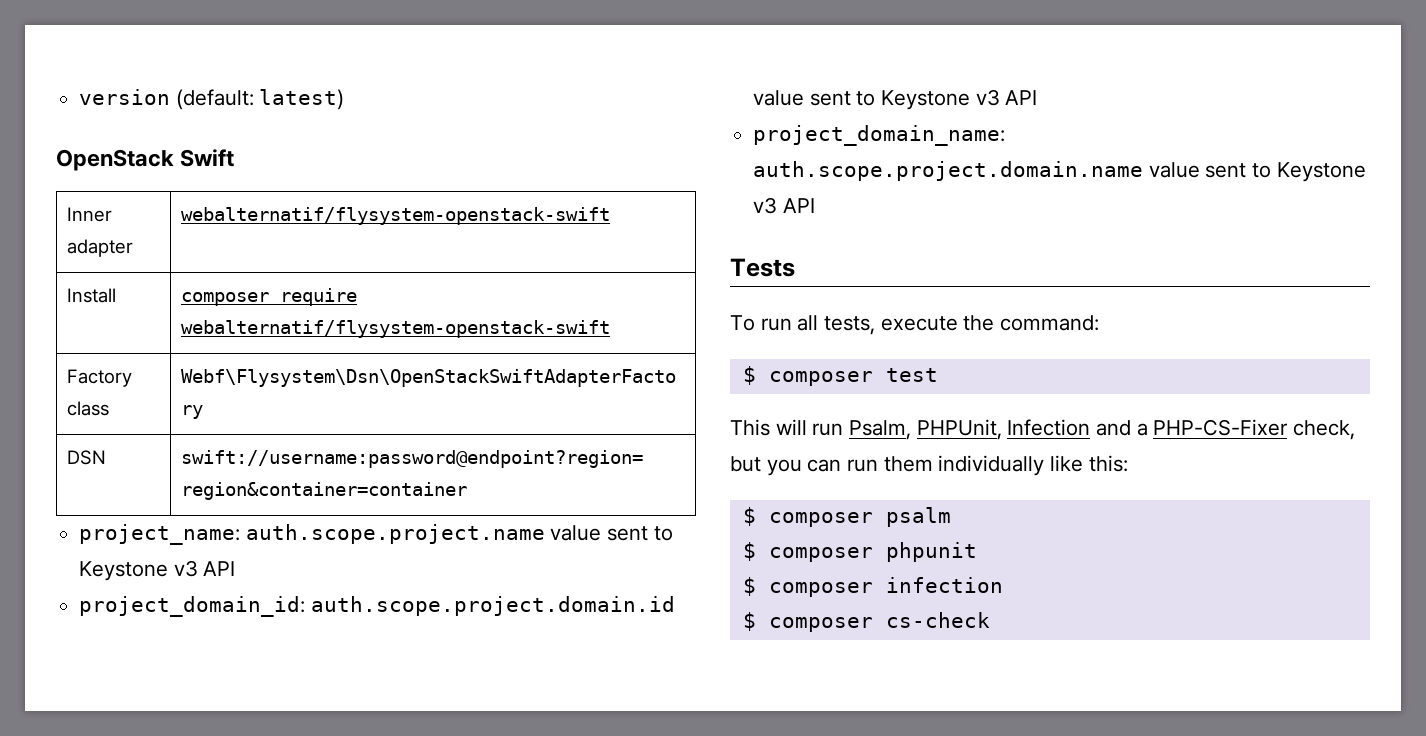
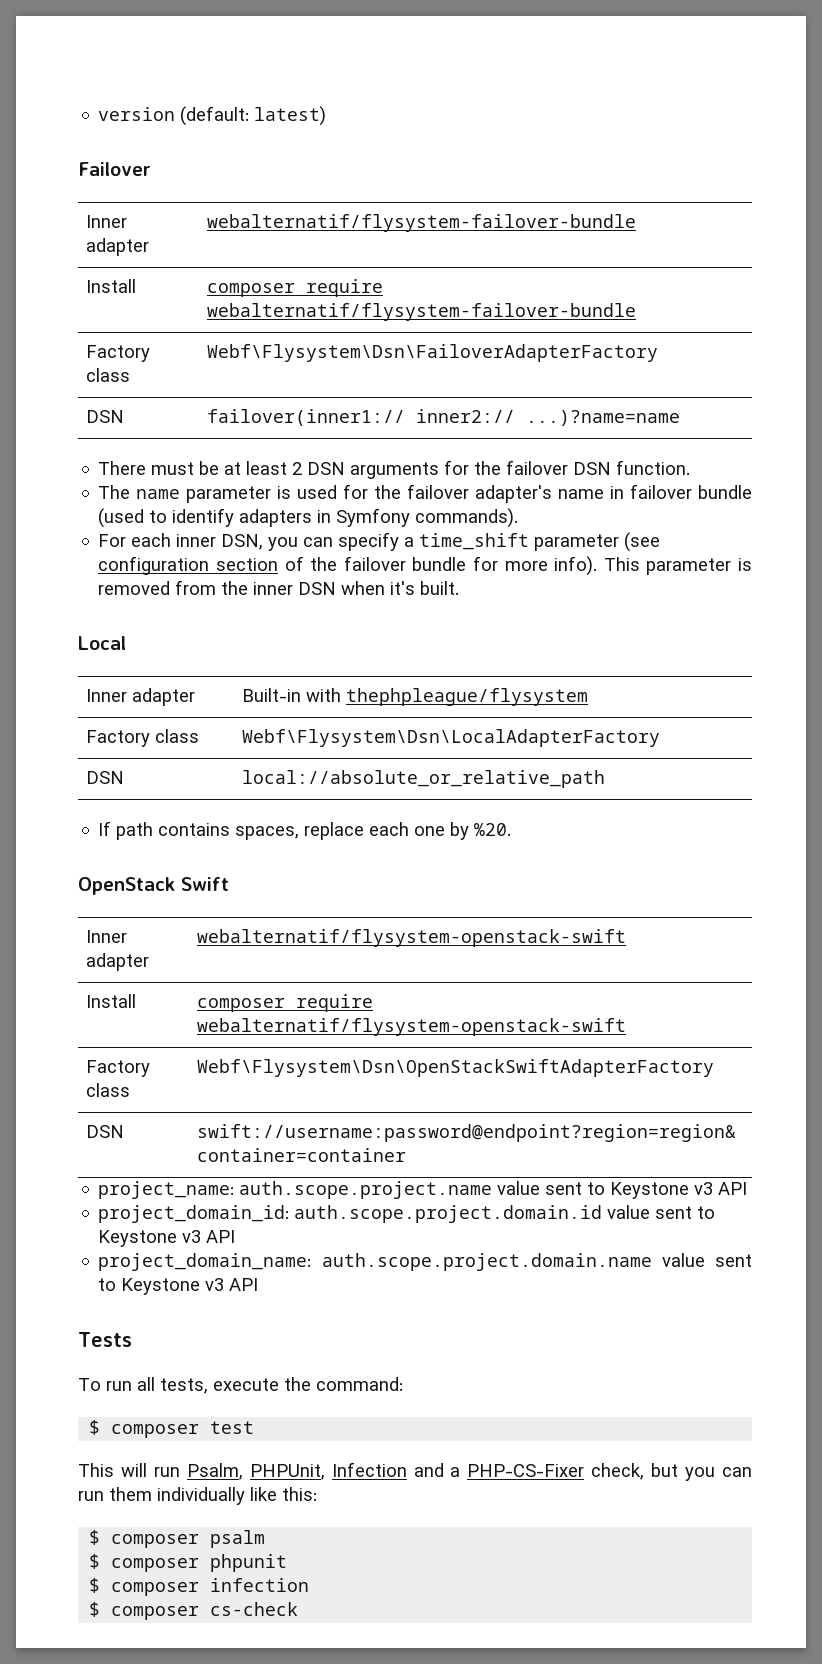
(345, 99) none -> [78,162,151,176] [86,215,128,228] [86,238,150,256] [207,214,637,232] [86,279,137,293] [207,279,384,297] [207,303,637,321] [86,345,151,362] [86,368,131,382] [207,344,659,362] [86,410,125,423] [207,409,681,426] [98,460,691,479] [98,484,752,503] [98,508,519,528] [98,532,661,552] [98,556,753,576] [98,580,460,595] [78,636,126,650] [86,688,196,706] [242,688,589,706] [86,729,200,747] [242,729,661,747] [86,771,125,784] [242,770,606,788] [98,821,512,840] // Failover // Inner adapter | webalternatif/flysystem-failover-bundle // Install | composer require webalternatif/flysystem-failover-bundle // Factory class | Webf\Flysystem\Dsn\FailoverAdapterFactory // DSN | failover(inner1:// inner2:// ...)?name=name // There must be at least 2 DSN arguments for the failover DSN function. // The name parameter is used for the failover adapter's name in failover bundle (used to identify adapters in Symfony commands). // For each inner DSN, you can specify a time_shift parameter (see configuration section of the failover bundle for more info). This parameter is removed from the inner DSN when it's built. // Local // Inner adapter | Built-in with thephpleague/flysystem // Factory class | Webf\Flysystem\Dsn\LocalAdapterFactory // DSN | local://absolute_or_relative_path // If path contains spaces, replace each one by %20.

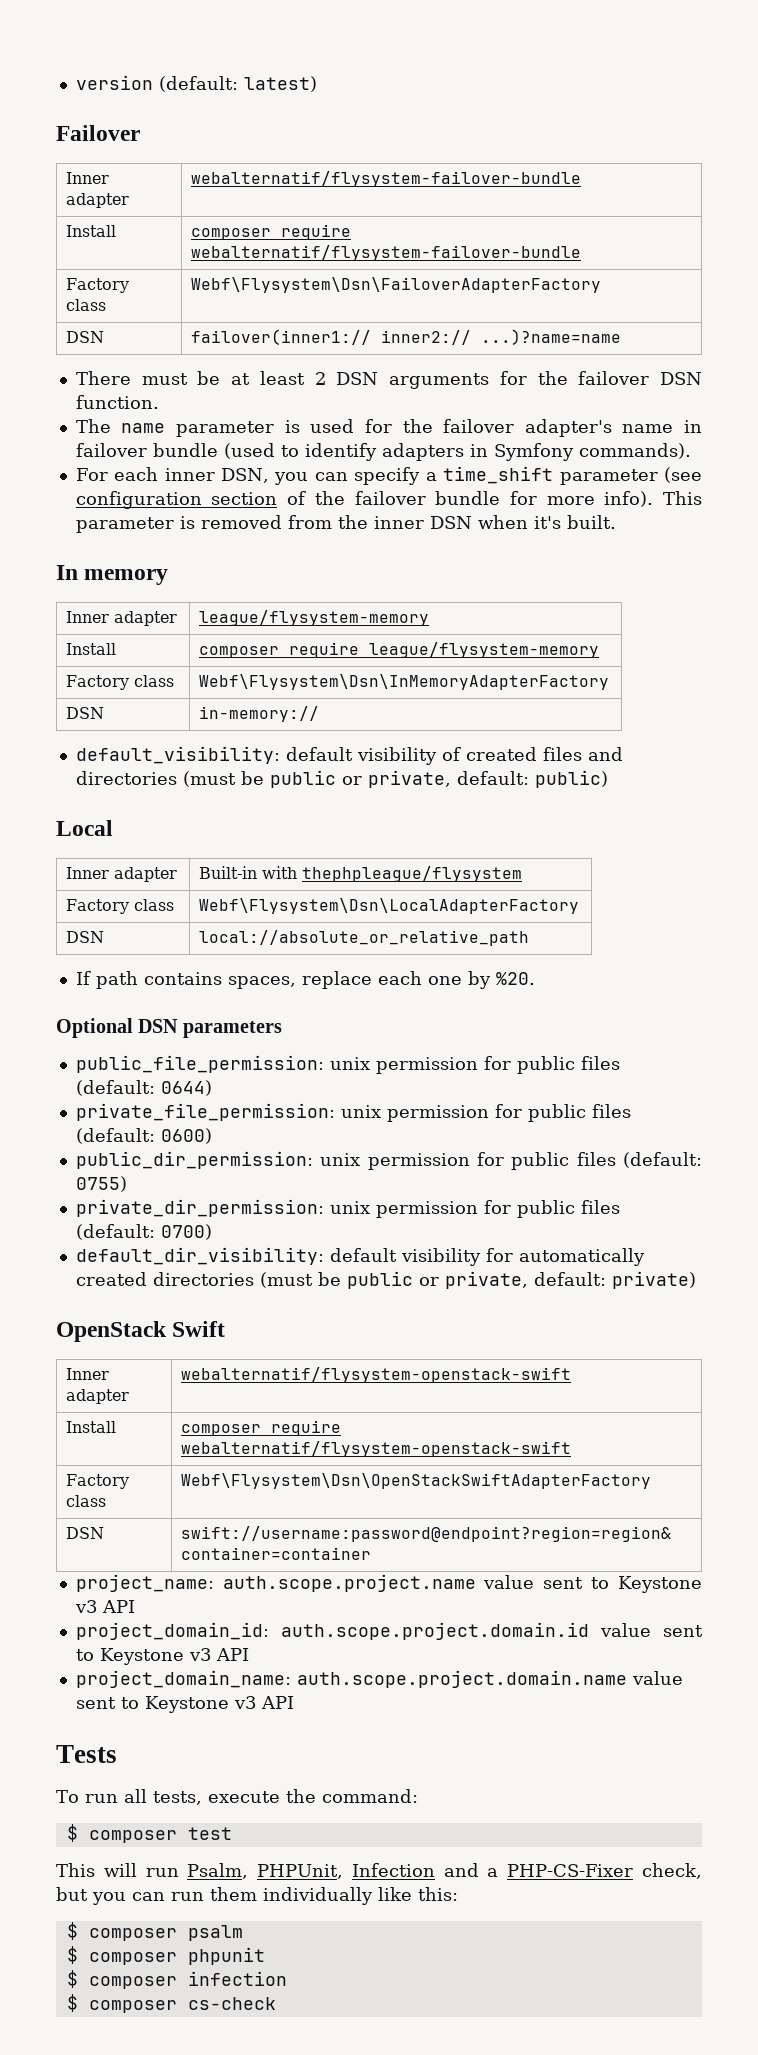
(460, 588) none -> [56,565,169,585] [66,611,178,626] [199,610,430,626] [66,643,117,655] [199,642,600,658] [66,675,175,690] [199,674,610,690] [66,707,105,719] [199,706,320,722] [75,746,623,765] [75,770,608,788] // In memory // Inner adapter | league/flysystem-memory // Install | composer require league/flysystem-memory // Factory class | Webf\Flysystem\Dsn\InMemoryAdapterFactory // DSN | in-memory:// // default_visibility: default visibility of created files and directories (must be public or private, default: public)
(512, 829) none -> [56,1018,282,1038] [75,1055,620,1074] [75,1080,212,1096] [75,1103,631,1122] [75,1128,212,1144] [75,1151,702,1170] [75,1176,127,1192] [75,1199,620,1218] [75,1224,212,1240] [75,1247,645,1266] [75,1271,696,1289] // Optional DSN parameters // public_file_permission: unix permission for public files (default: 0644) // private_file_permission: unix permission for public files (default: 0600) // public_dir_permission: unix permission for public files (default: 0755) // private_dir_permission: unix permission for public files (default: 0700) // default_dir_visibility: default visibility for automatically created directories (must be public or private, default: private)

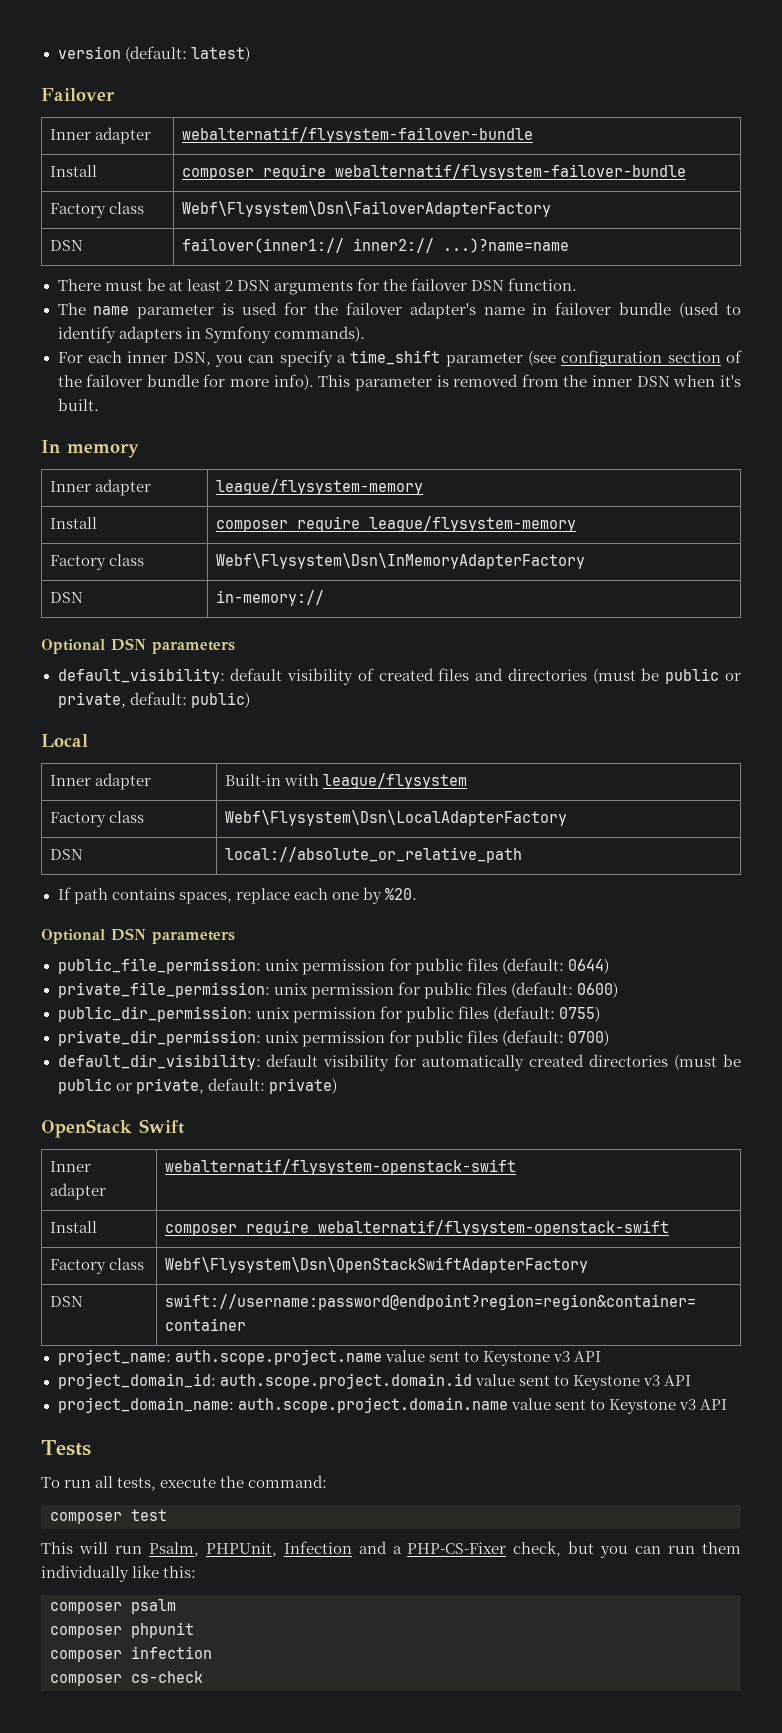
(320, 714) none -> [41,638,235,654] // Optional DSN parameters
[302,866,523,882] thephpleague/flysystem -> [322,773,467,789] league/flysystem
[66,1824,78,1842] $ -> (328, 1481) none
[66,1922,78,1940] $ -> (197, 1572) none
[66,1946,78,1964] $ -> (176, 1606) none
[66,1970,78,1988] $ -> (194, 1630) none
[66,1994,78,2012] $ -> (212, 1652) none

